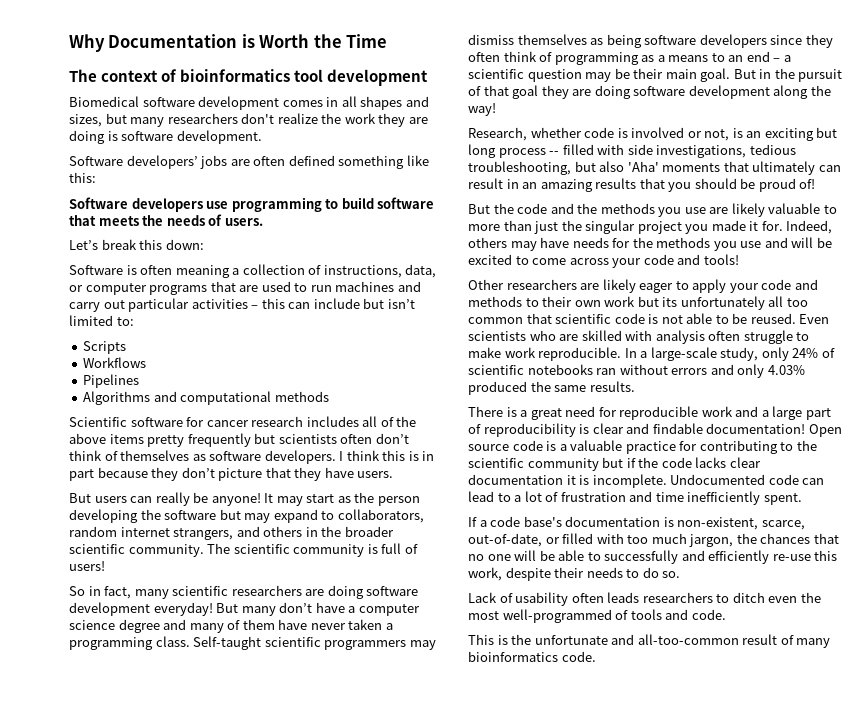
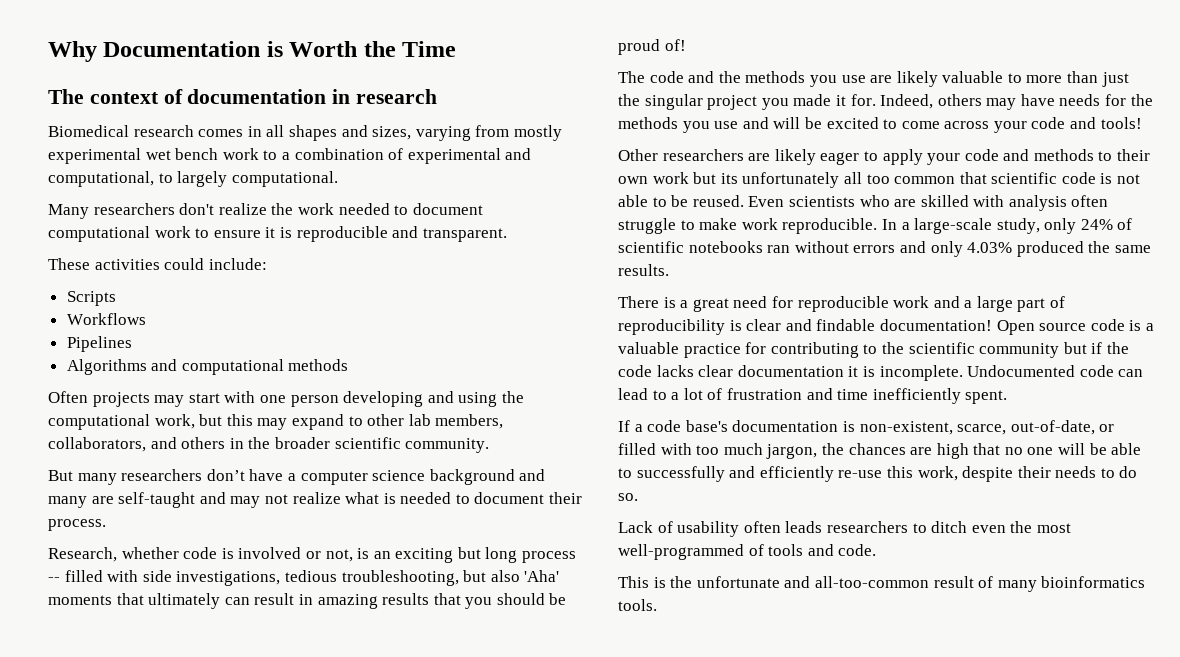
[180,69,429,86] bioinformatics tool development -> [187,89,438,104] documentation in research
[142,96,280,110] software development -> [133,125,194,137] research
[105,113,165,127] but many -> [415,125,562,141] [48,148,532,164] [48,171,338,187] [48,204,89,219] varying from mostly experimental wet bench work to a combination of experimental and computational, to largely computational. // Many
[378,113,428,127] [69,130,262,144] [69,155,429,169] [69,172,96,183] [69,197,435,212] [69,214,263,226] [69,239,204,250] [69,264,437,278] [69,281,421,295] [69,298,415,312] [69,315,134,326] they are doing is software development. // Software developers’ jobs are often defined something like this: // Software developers use programming to build software that meets the needs of users. // Let’s break this down: // Software is often meaning a collection of instructions, data, or computer programs that are used to run machines and carry out particular activities – this can include but isn’t limited to: -> [338,203,483,215] [48,226,507,242] [48,258,267,270] needed to document computational work to ensure it is reproducible and transparent. // These activities could include:
[69,416,417,427] [69,433,409,447] [69,450,435,464] [69,467,394,481] [69,492,420,506] [69,509,424,523] [69,526,234,540] Scientific software for cancer research includes all of the above items pretty frequently but scientists often don’t think of themselves as software developers. I think this is in part because they don’t picture that they have users. // But users can really be anyone! It may start as the person developing the software but may expand to collaborators, random internet strangers, -> [48,391,524,407] [48,414,504,430] [48,437,146,452] Often projects may start with one person developing and using the computational work, but this may expand to other lab members, collaborators,
[207,543,418,557] [69,561,105,571] [69,585,419,599] [69,602,213,616] The scientific community is full of users! // So in fact, many scientific researchers are doing software development everyday! -> (490, 445) //
(276, 611) none -> [121,469,203,481] researchers
[118,619,160,633] degree -> [429,469,515,485] background
[227,619,393,630] [69,636,436,650] [468,34,833,48] [468,51,791,65] [468,68,843,82] [468,85,831,99] [468,103,496,116] of them have never taken a programming class. Self-taught scientific programmers may dismiss themselves as being software developers since they often think of programming as a means to an end – a scientific question may be their main goal. But in the pursuit of that goal they are doing software development along the way! -> [91,492,583,508] [48,519,106,531] are self-taught and may not realize what is needed to document their process.
[522,182,538,189] an -> (313, 599) none
[468,203,514,214] But the -> [618,71,645,83] The
(811, 538) none -> [910,443,969,459] are high
[561,651,596,662] code. -> [618,599,657,611] tools.

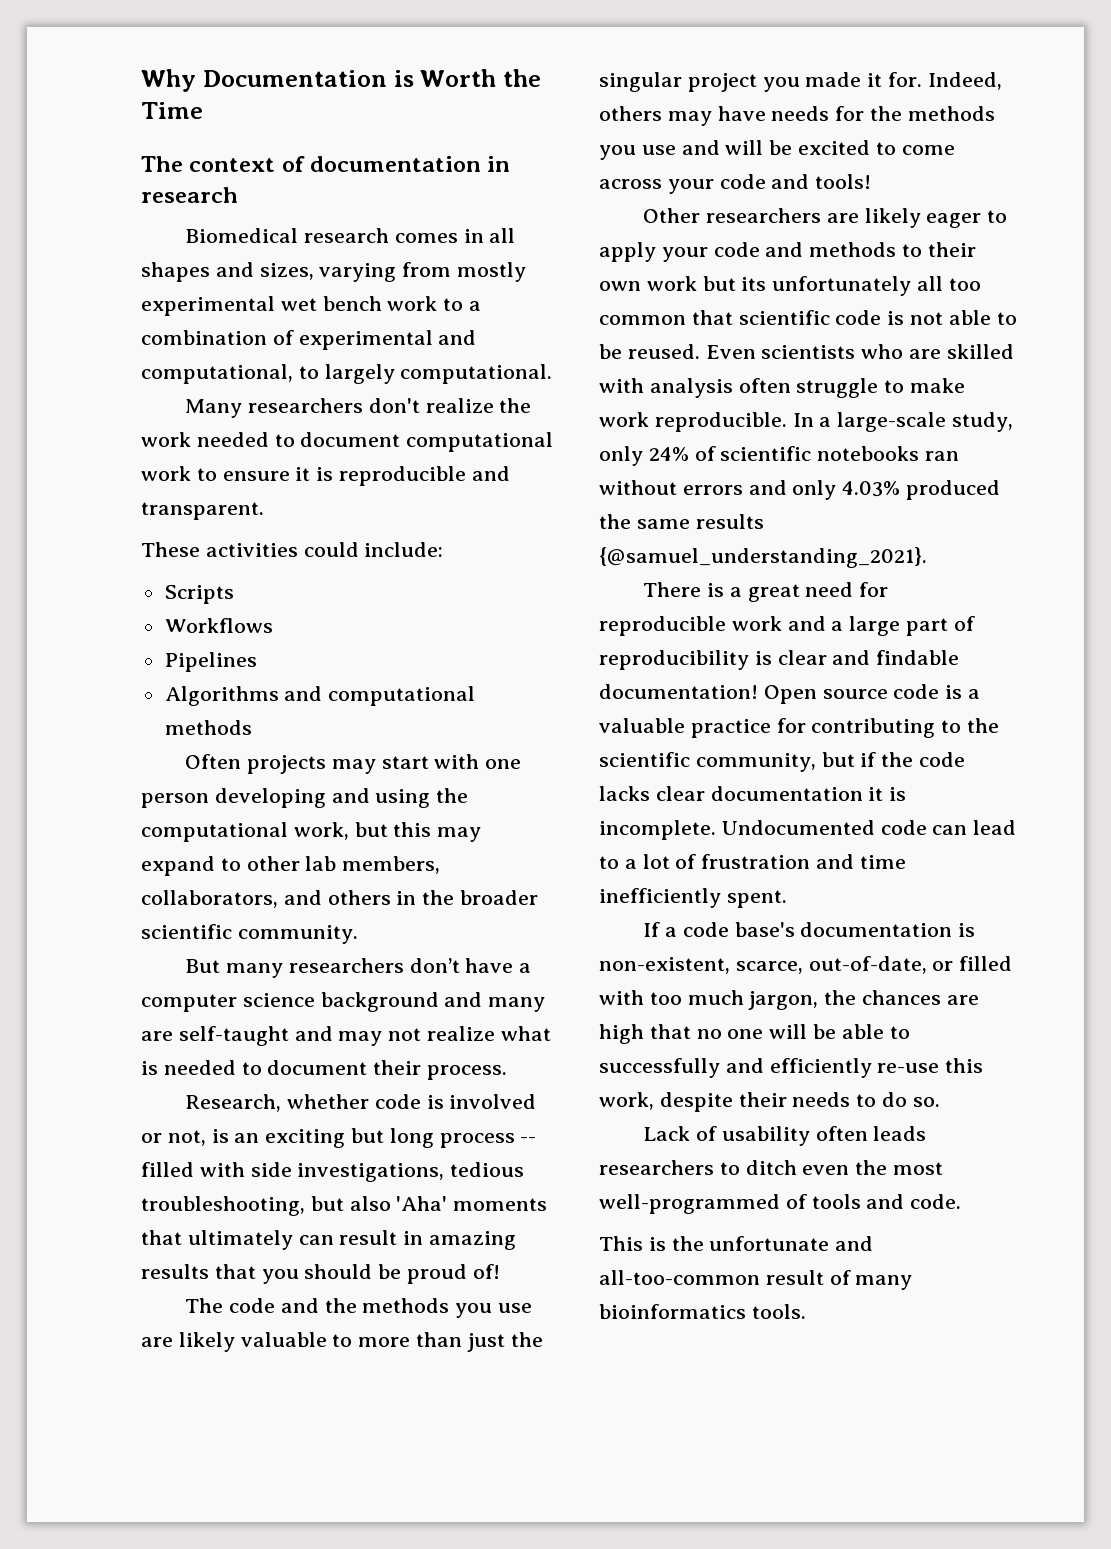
[618,264,669,276] results. -> [695,514,764,529] [599,547,927,568] results {@samuel_understanding_2021}.
[979,343,1060,358] community -> [695,753,816,772] community,

